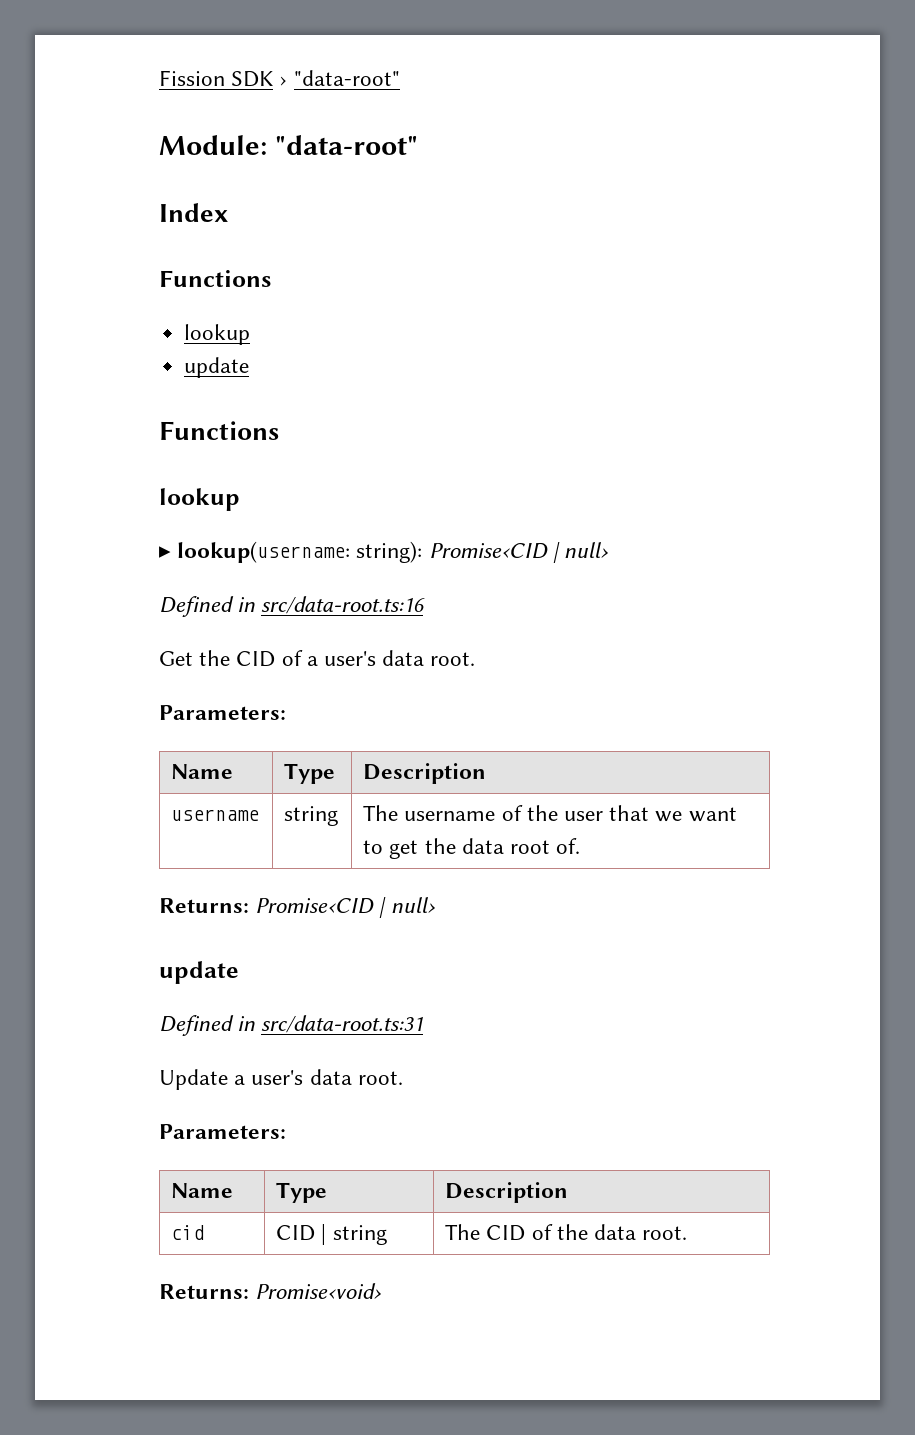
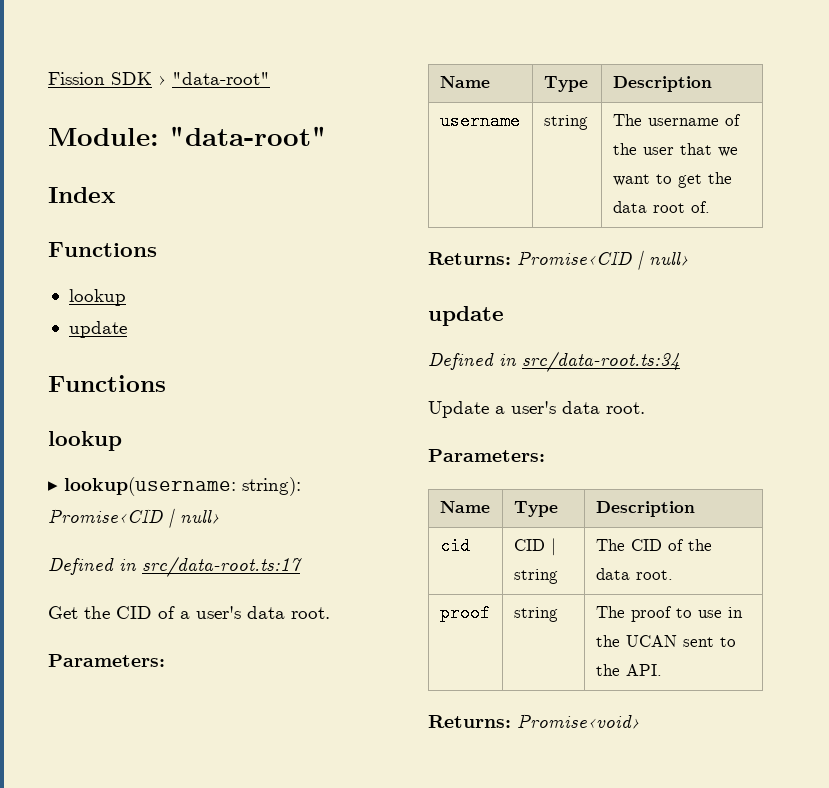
[261,596,426,614] src/data-root.ts:16 -> [142,556,302,577] src/data-root.ts:17
[261,1015,425,1033] src/data-root.ts:31 -> [522,351,680,372] src/data-root.ts:34
(688, 1233) none -> [439,604,490,622] [513,607,558,622] [595,606,743,622] [595,635,736,647] [595,664,662,676] // proof | string | The proof to use in the UCAN sent to the API.

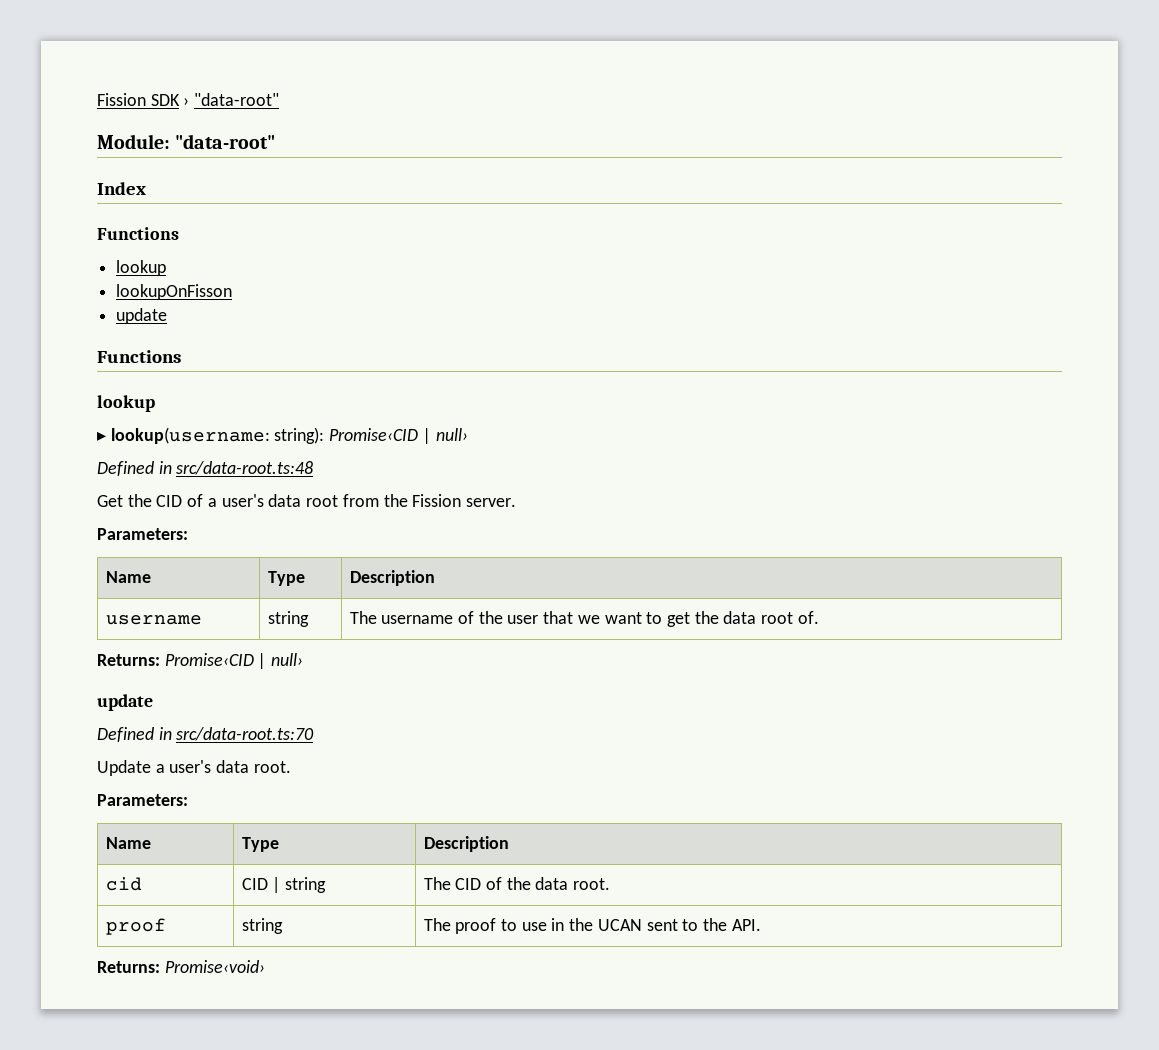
(126, 297) none -> [116,284,233,300] // lookupOnFisson
[142,556,302,577] src/data-root.ts:17 -> [176,461,314,475] src/data-root.ts:48
[291,607,330,619] root. -> [306,494,516,507] root from the Fission server.
[522,351,680,372] src/data-root.ts:34 -> [176,727,315,741] src/data-root.ts:70

